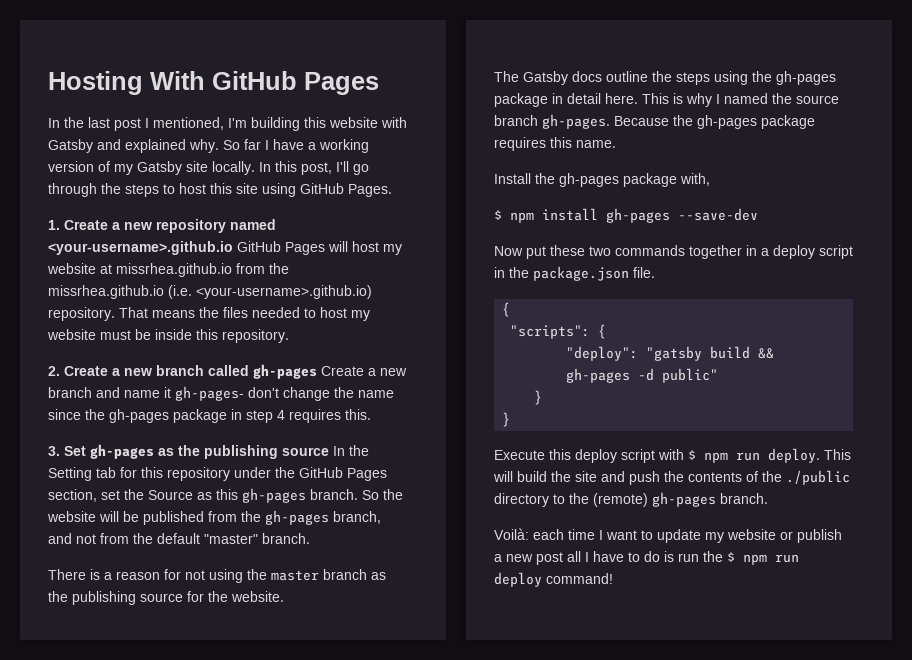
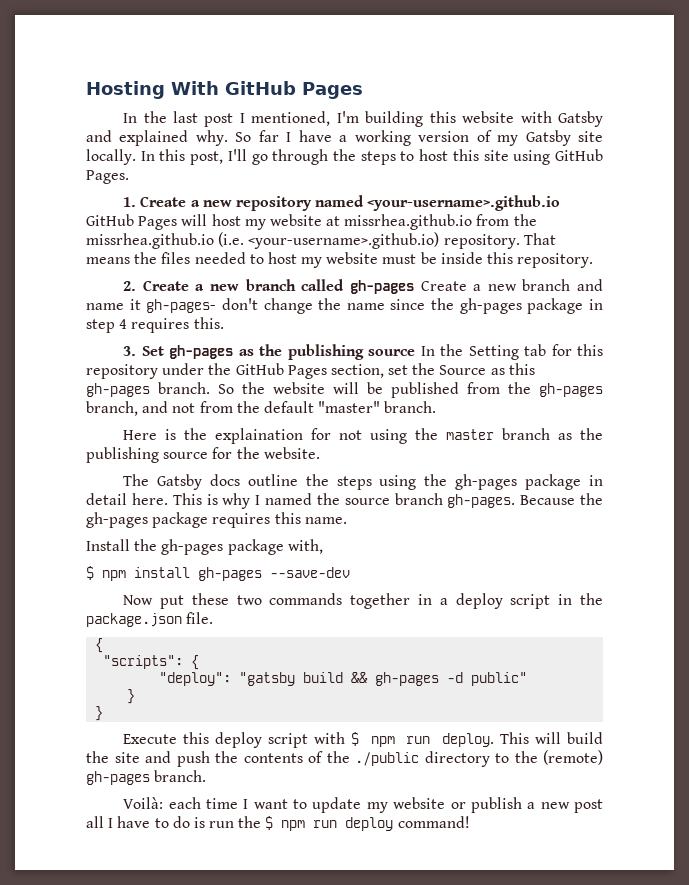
[48,569,160,580] There is a reason -> [123,428,304,444] Here is the explaination

